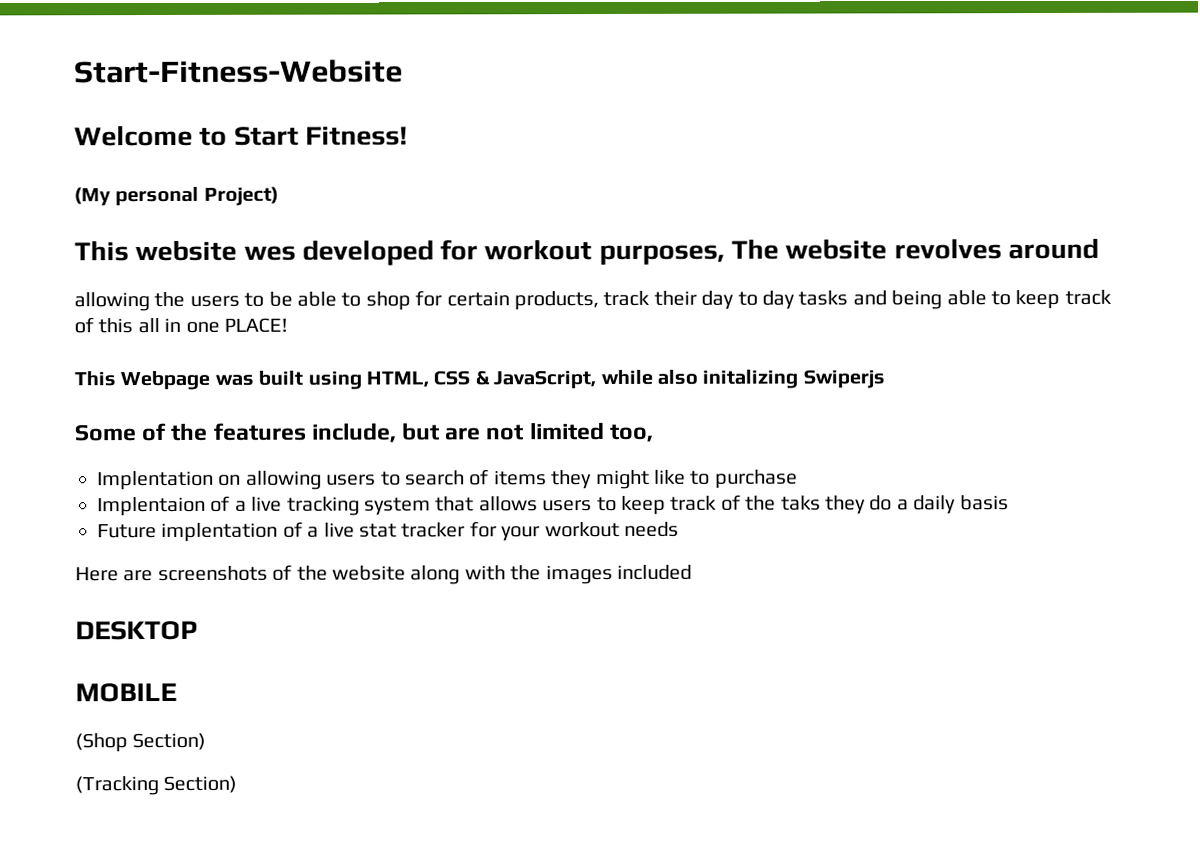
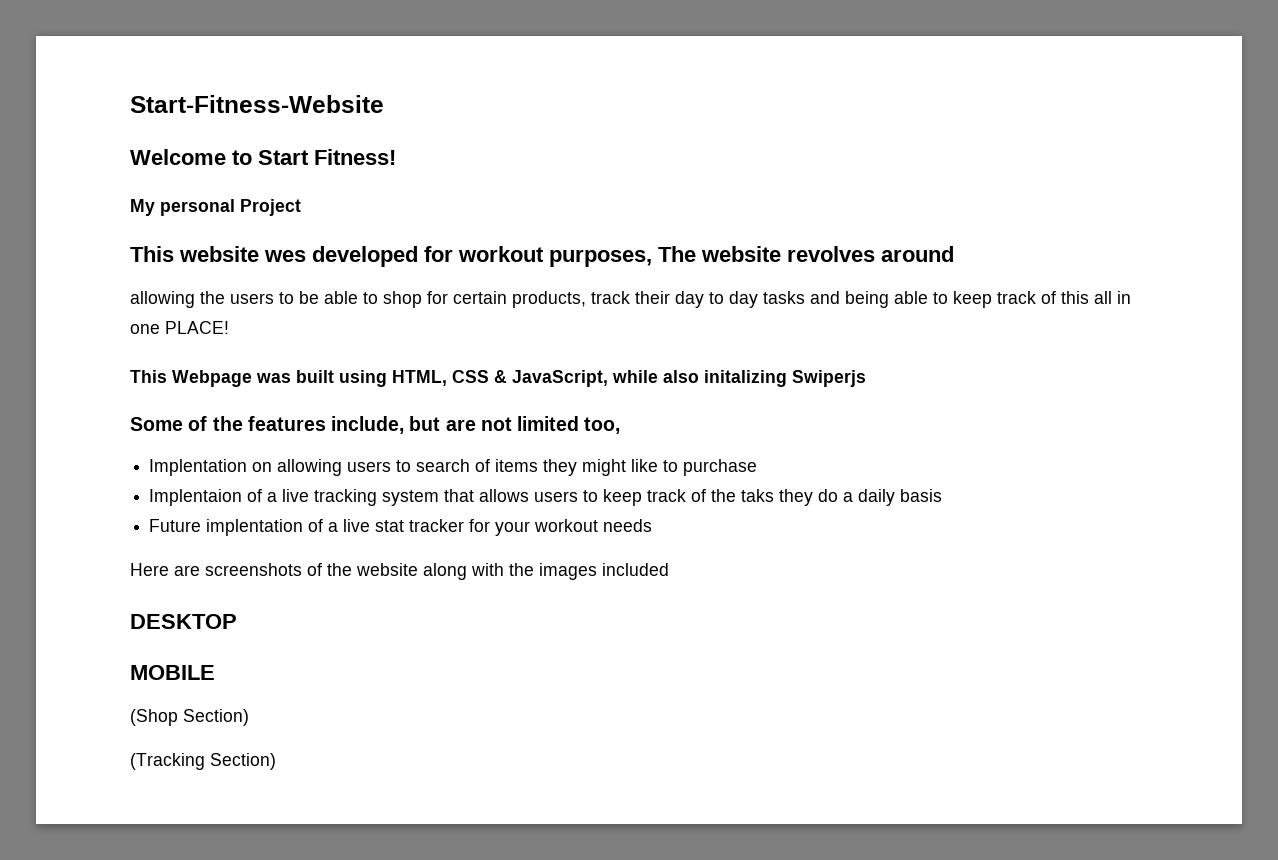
[74,186,279,207] (My personal Project) -> [130,199,301,216] My personal Project

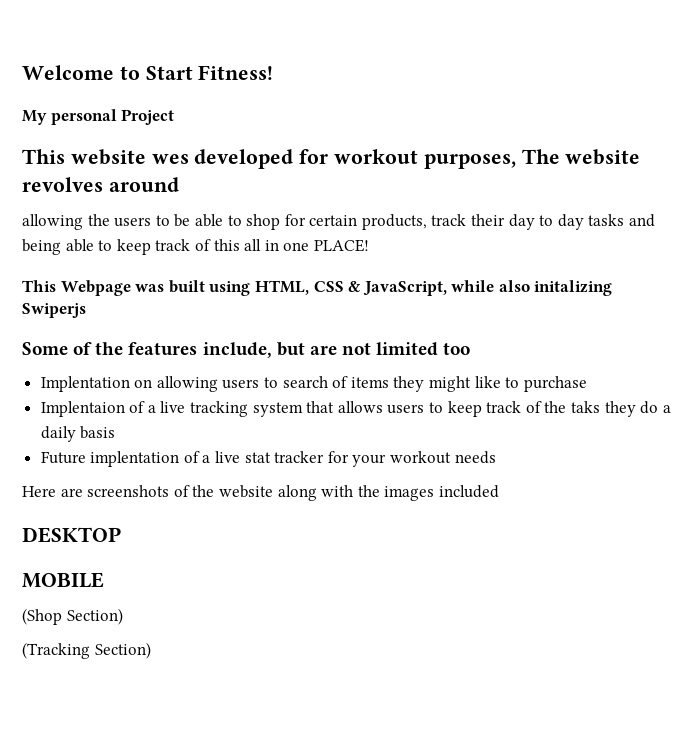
[130,95,384,113] Start-Fitness-Website // -> (22, 72) none
[584,417,621,434] too, -> [443,343,471,355] too

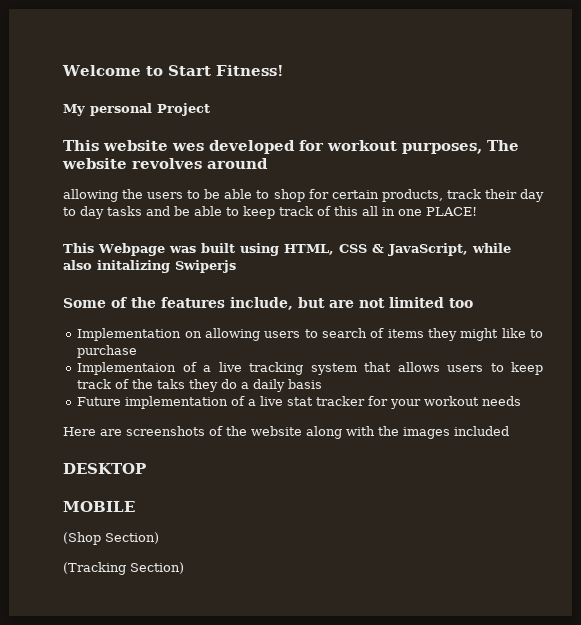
[22,239,61,255] being -> [174,206,190,216] be
[40,376,130,392] Implentation -> [77,328,182,341] Implementation
[40,401,125,417] Implentaion -> [77,362,177,375] Implementaion
[90,451,180,467] implentation -> [125,396,229,409] implementation

